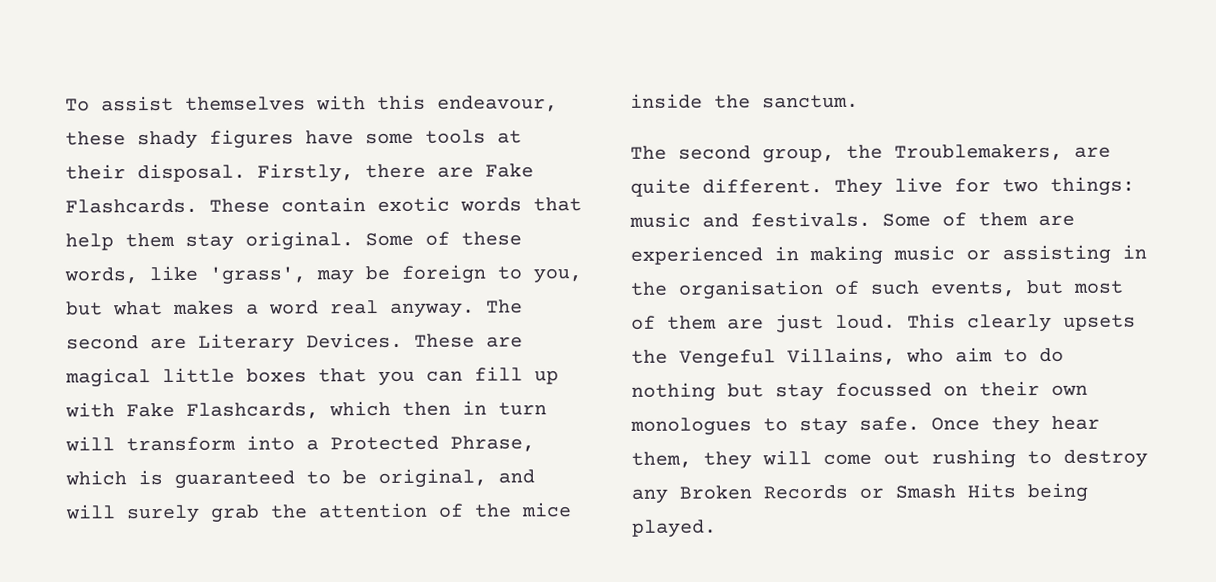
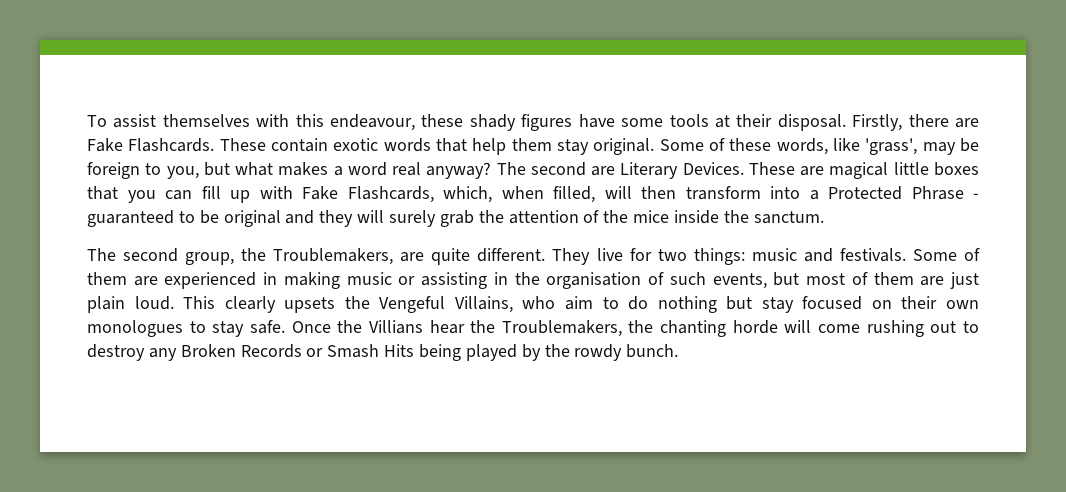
[390,302,475,318] anyway. -> [426,162,492,179] anyway?
[329,400,547,417] [65,435,535,452] [65,468,535,489] which then in turn will transform into a Protected Phrase, which is guaranteed to be original, and -> [443,186,979,203] [87,210,354,227] which, when filled, will then transform into a Protected Phrase - guaranteed to be original and they
(824, 324) none -> [87,296,125,313] plain
[835,382,932,397] focussed -> [802,296,863,310] focused
[991,415,1100,435] [631,449,1016,470] they hear them, they will come out rushing -> [337,320,957,337] the Villians hear the Troublemakers, the chanting horde will come rushing out
[632,519,717,538] played. -> [465,344,679,361] played by the rowdy bunch.

